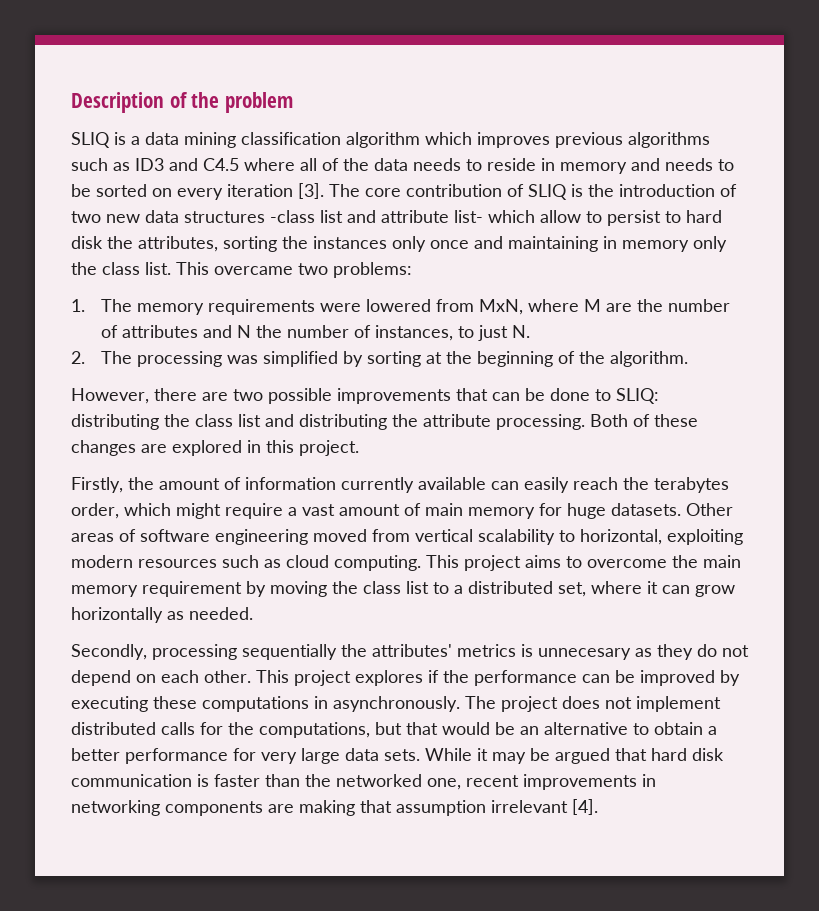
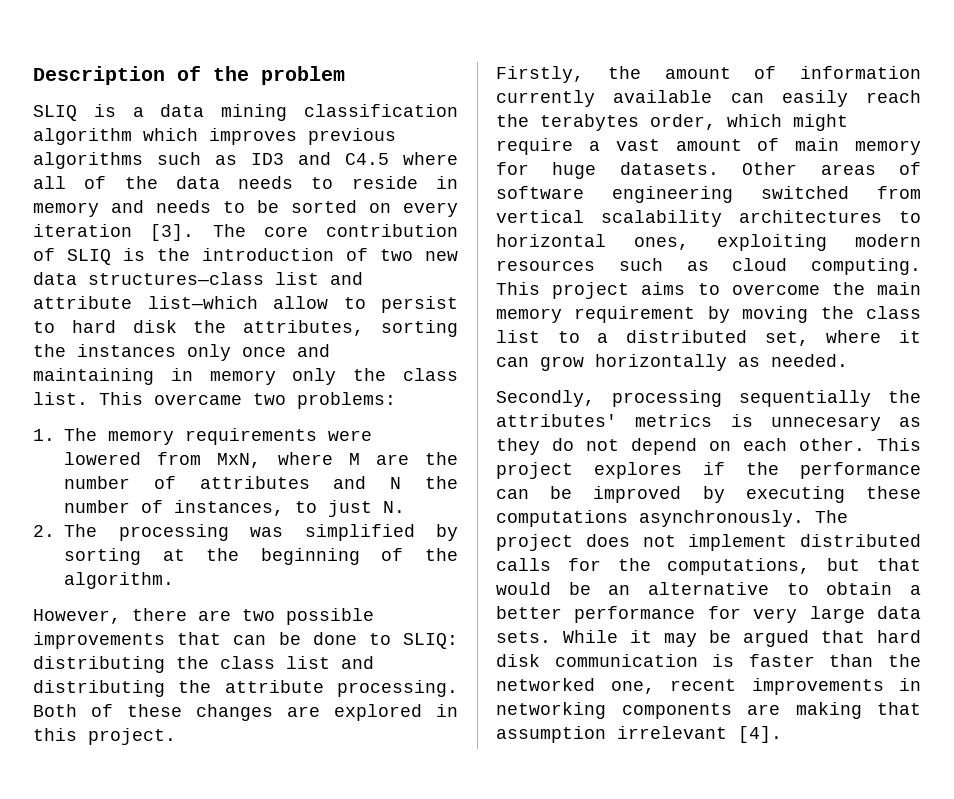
[184,210,315,223] structures -class -> [88,272,264,285] structures—class
[454,210,535,223] list- which -> [147,296,258,309] list—which
[313,529,367,542] moved -> [761,186,849,199] switched
[559,529,662,545] to horizontal, -> [739,210,921,223] [496,234,689,250] architectures to horizontal ones,
[314,696,328,709] in -> (628, 518) none

